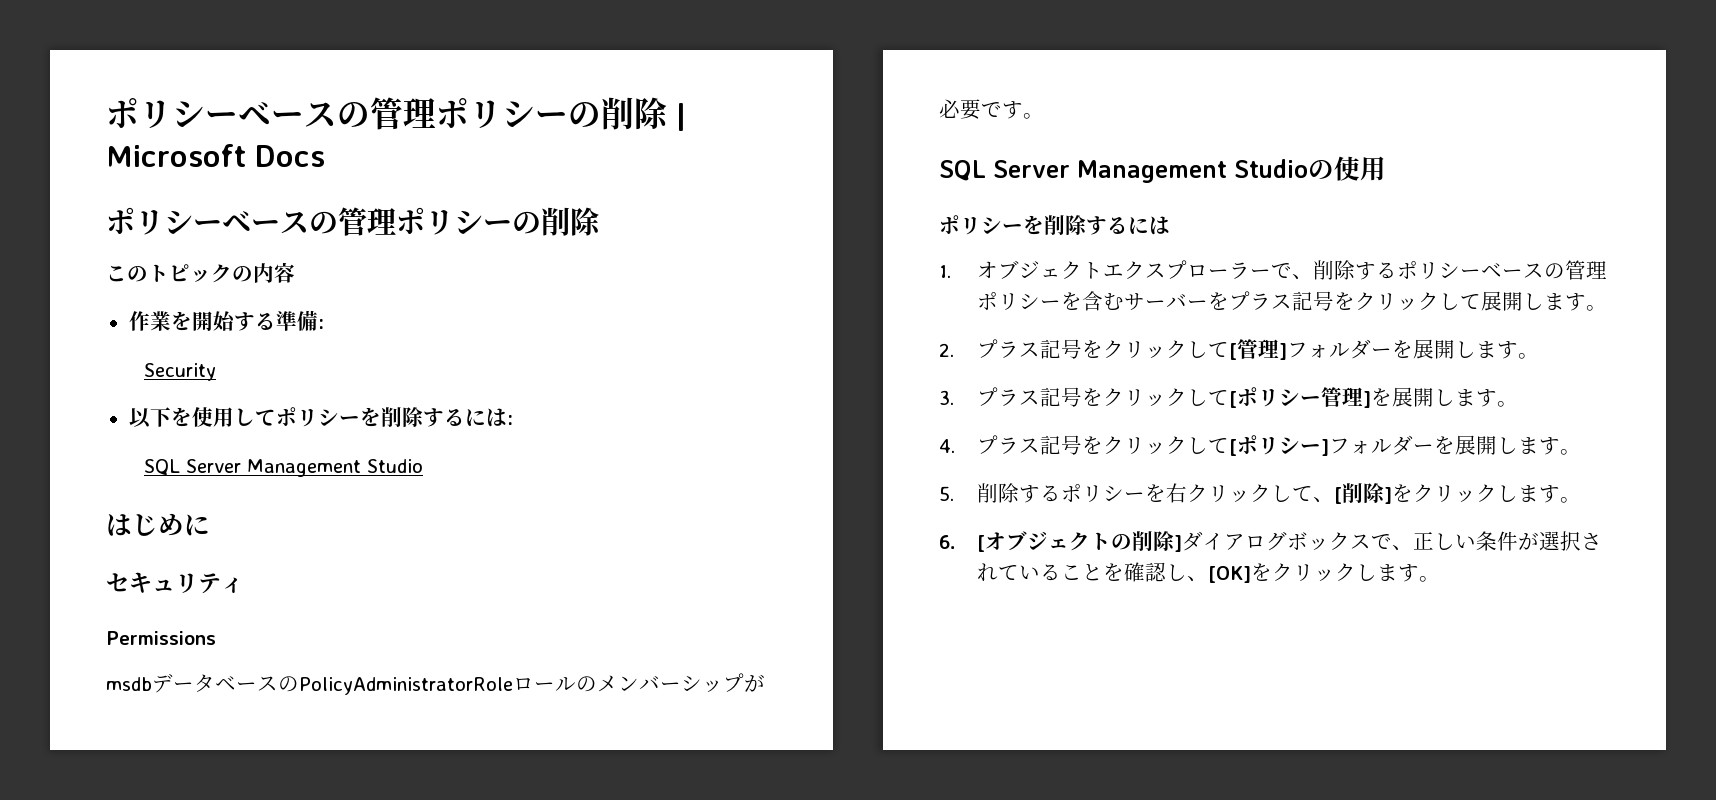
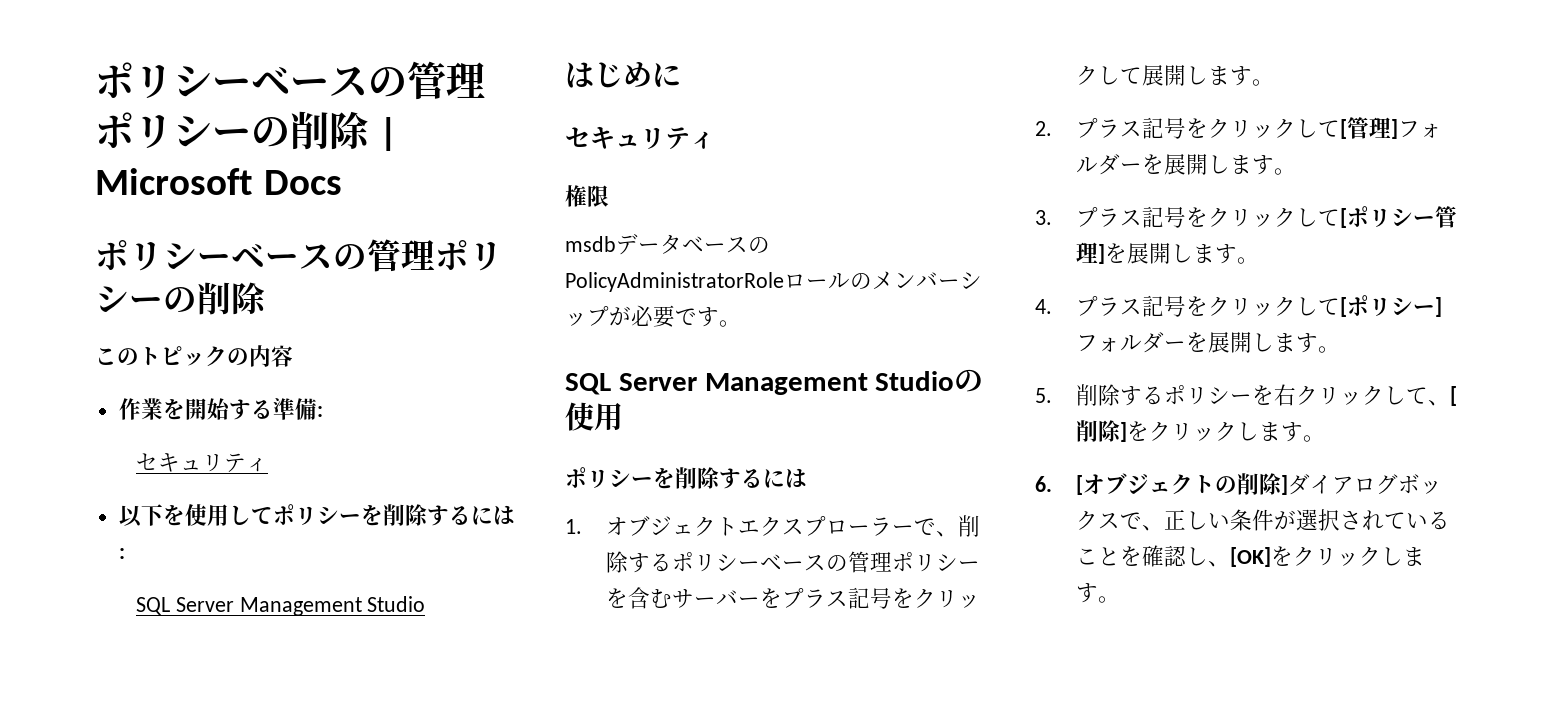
[144,363,217,381] Security -> [135,453,268,472] セキュリティ
[106,631,216,645] Permissions -> [565,185,609,207] 権限

